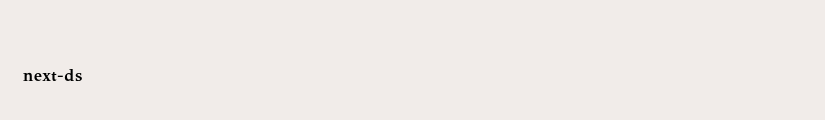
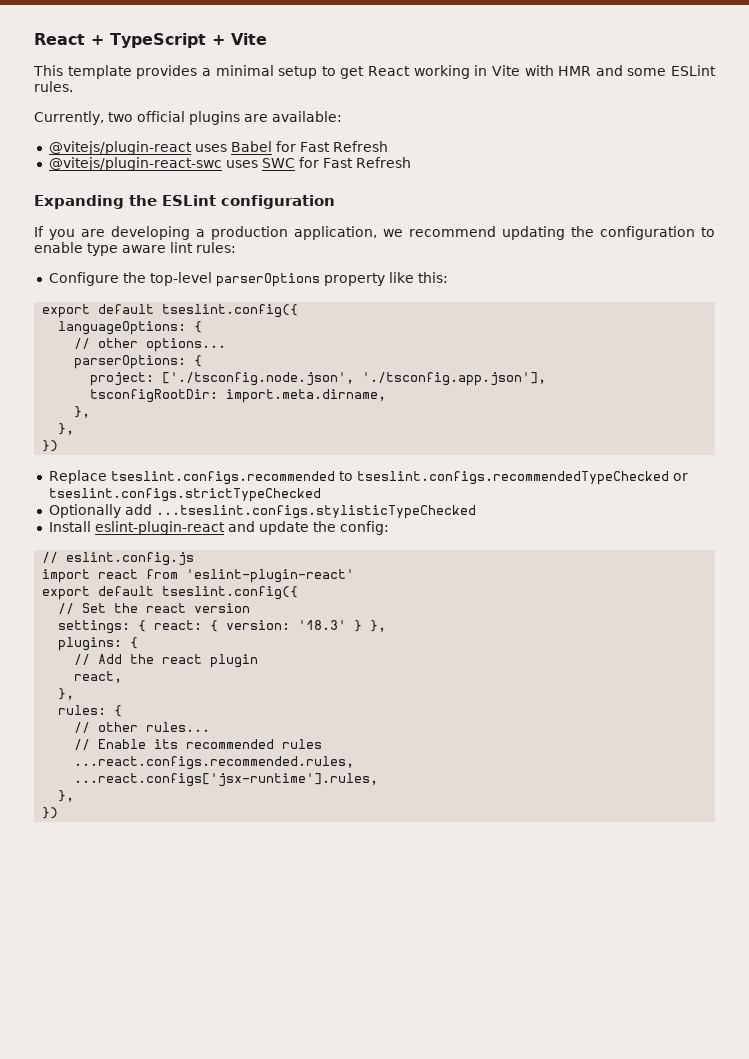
[23,69,82,82] next-ds -> [34,33,267,48] [33,65,716,79] [34,81,73,92] [34,111,342,125] [48,141,388,155] [48,157,411,171] [34,195,335,209] [34,226,715,240] [34,242,236,256] [48,272,448,287] [42,304,299,318] [58,321,203,335] [74,338,227,352] [74,355,203,369] [90,372,547,386] [90,389,387,403] [74,406,91,418] [58,423,75,435] [42,440,59,452] [48,470,688,485] [48,488,321,502] [48,504,476,519] [48,521,389,535] [42,552,195,566] [42,569,355,583] [42,586,299,600] [58,603,251,614] [58,620,387,634] [58,637,139,651] [74,654,259,668] [74,671,123,683] [58,688,75,700] [58,705,123,717] [74,722,211,733] [74,739,323,750] [74,756,355,770] [74,773,379,787] [58,790,75,802] [42,807,59,819] React + TypeScript + Vite // This template provides a minimal setup to get React working in Vite with HMR and some ESLint rules. // Currently, two official plugins are available: // @vitejs/plugin-react uses Babel for Fast Refresh // @vitejs/plugin-react-swc uses SWC for Fast Refresh // Expanding the ESLint configuration // If you are developing a production application, we recommend updating the configuration to enable type aware lint rules: // Configure the top-level parserOptions property like this: // export default tseslint.config({ // languageOptions: { // // other options... // parserOptions: { // project: ['./tsconfig.node.json', './tsconfig.app.json'], // tsconfigRootDir: import.meta.dirname, // }, // }, // }) // Replace tseslint.configs.recommended to tseslint.configs.recommendedTypeChecked or tseslint.configs.strictTypeChecked // Optionally add ...tseslint.configs.stylisticTypeChecked // Install eslint-plugin-react and update the config: // // eslint.config.js // import react from 'eslint-plugin-react' // export default tseslint.config({ // // Set the react version // settings: { react: { version: '18.3' } }, // plugins: { // // Add the react plugin // react, // }, // rules: { // // other rules... // // Enable its recommended rules // ...react.configs.recommended.rules, // ...react.configs['jsx-runtime'].rules, // }, // })

